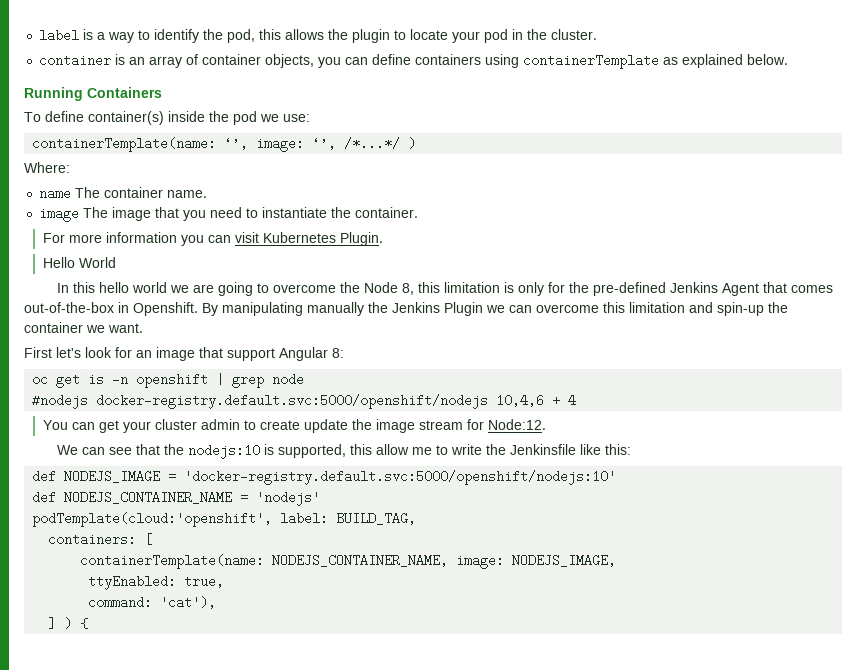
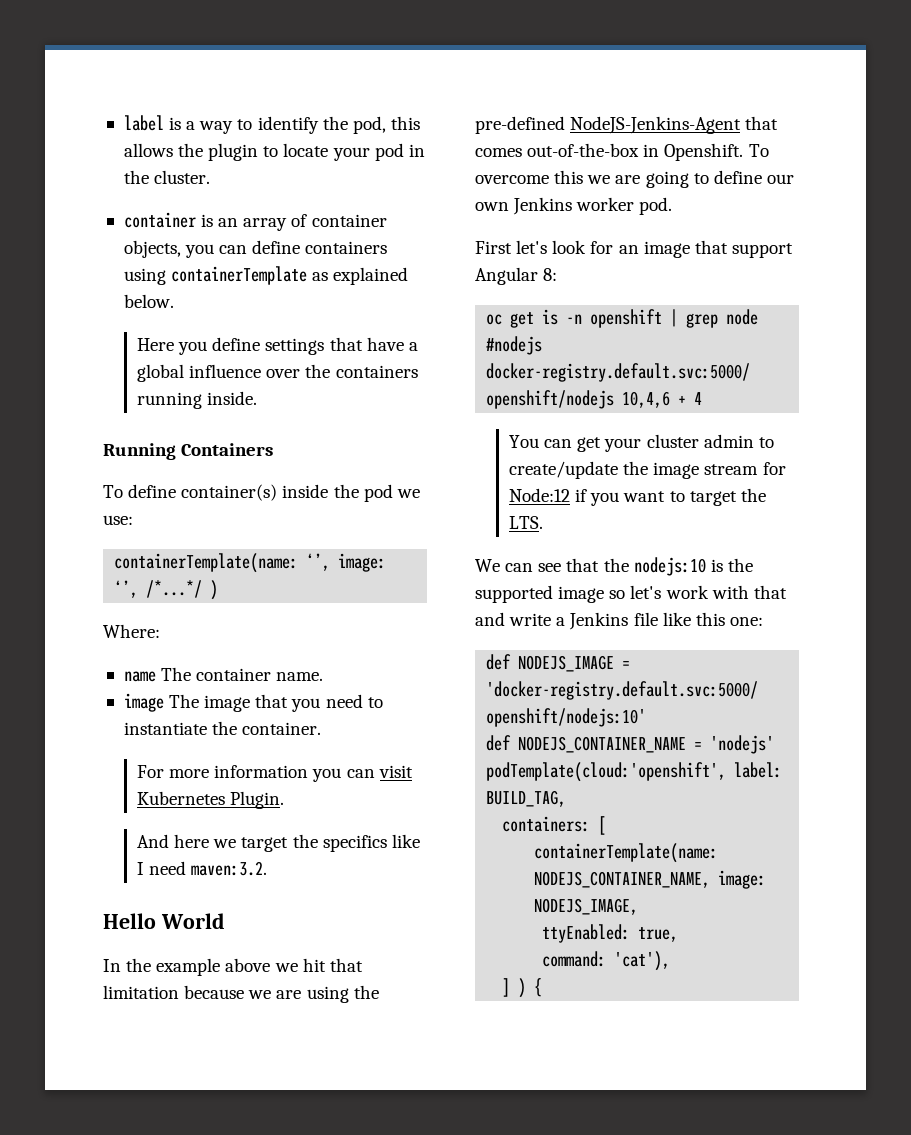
(789, 59) none -> [137,337,418,355] [137,364,418,382] [137,391,258,409] // Here you define settings that have a global influence over the containers running inside.
[42,257,116,268] [56,282,759,296] Hello World // In this hello world we are going to overcome the Node 8, this limitation is only for the pre-defined Jenkins Agent -> [137,834,420,852] [137,861,268,876] [103,913,225,929] [103,958,363,976] [103,985,379,1003] [475,116,742,134] And here we target the specifics like I need maven:3.2. // Hello World // In the example above we hit that limitation because we are using the pre-defined NodeJS-Jenkins-Agent
[202,302,788,316] [24,322,143,333] By manipulating manually the Jenkins Plugin we can overcome this limitation and spin-up the container we want. -> [748,144,769,157] [475,170,794,188] [475,197,673,215] To overcome this we are going to define our own Jenkins worker pod.
[259,419,348,433] create update -> [509,461,619,479] create/update
[487,419,546,430] Node:12. -> [509,488,766,506] [509,516,544,529] Node:12 if you want to target the LTS.
[277,444,631,458] supported, this allow me to write the Jenkinsfile like this: -> [727,558,753,572] [475,585,787,603] [475,612,763,630] the supported image so let's work with that and write a Jenkins file like this one:

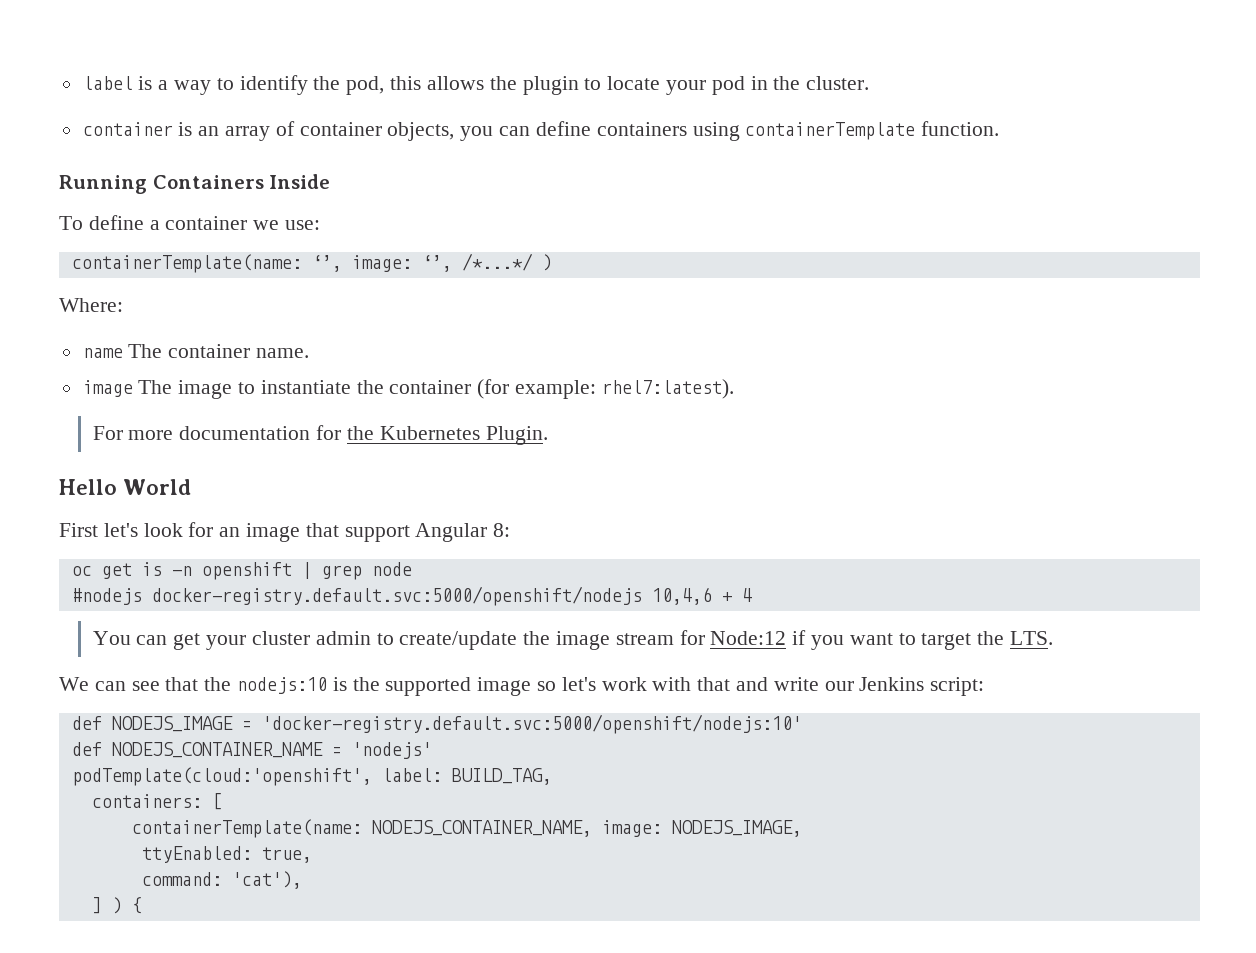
[312,267,409,285] [123,294,174,308] [137,337,418,355] [137,364,418,382] [137,391,258,409] as explained below. // Here you define settings that have a global influence over the containers running inside. -> [921,121,1000,136] function.
(274, 449) none -> [269,174,331,189] Inside
[181,484,393,502] container(s) inside the pod -> [149,216,248,230] a container
[255,694,383,712] [123,721,322,735] [137,765,413,782] [137,791,285,809] [137,834,420,852] [137,861,268,876] [103,913,225,929] [103,958,363,976] [103,985,379,1003] [475,116,779,134] [475,143,769,161] [475,170,794,188] [475,197,673,215] that you need to instantiate the container. // For more information you can visit Kubernetes Plugin. // And here we target the specifics like I need maven:3.2. // Hello World // In the example above we hit that limitation because we are using the pre-defined NodeJS-Jenkins-Agent that comes out-of-the-box in Openshift. To overcome this we are going to define our own Jenkins worker pod. -> [238,379,734,399] [92,425,548,445] [59,479,192,495] to instantiate the container (for example: rhel7:latest). // For more documentation for the Kubernetes Plugin. // Hello World
[556,612,763,630] a Jenkins file like this one: -> [824,677,985,696] our Jenkins script:

